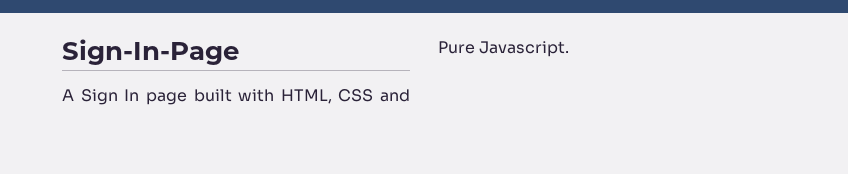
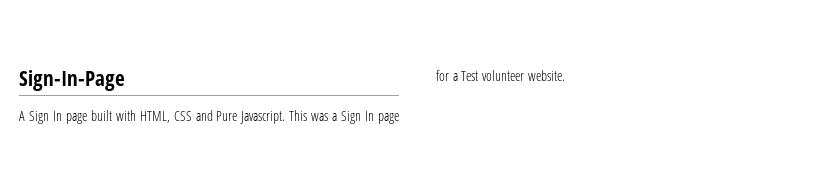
(570, 49) none -> [289,110,399,124] [436,70,565,81] This was a Sign In page for a Test volunteer website.

